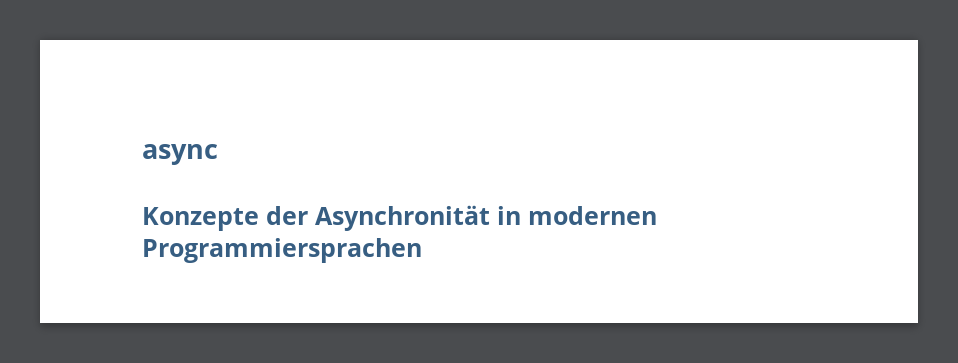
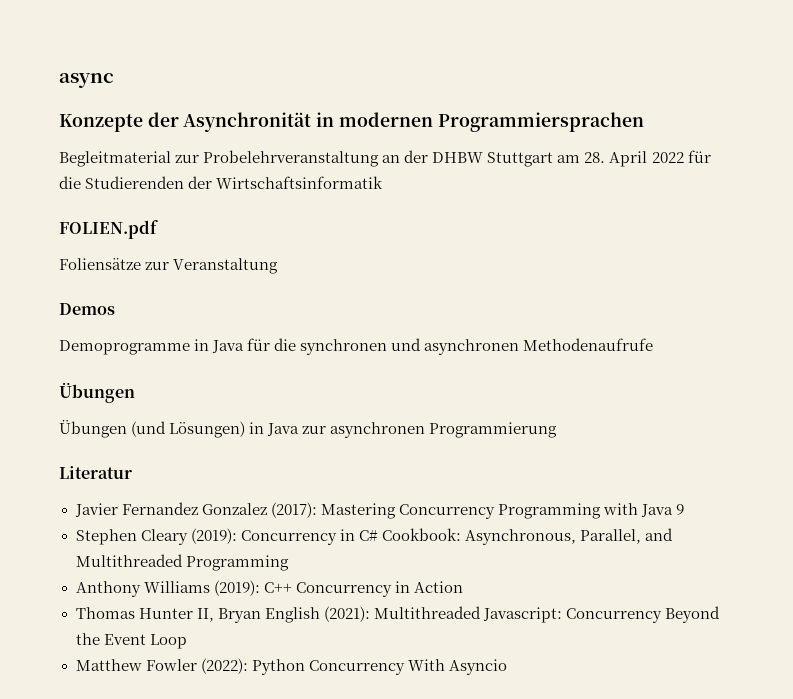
(422, 250) none -> [59,150,711,167] [59,176,384,189] [59,220,158,239] [59,258,279,274] [59,303,115,315] [59,338,654,355] [59,382,135,403] [59,420,558,438] [59,466,132,479] [74,502,684,519] [75,528,673,545] [75,554,289,571] [75,580,463,597] [75,606,720,623] [75,633,187,649] [75,658,507,675] // Begleitmaterial zur Probelehrveranstaltung an der DHBW Stuttgart am 28. April 2022 für die Studierenden der Wirtschaftsinformatik // FOLIEN.pdf // Foliensätze zur Veranstaltung // Demos // Demoprogramme in Java für die synchronen und asynchronen Methodenaufrufe // Übungen // Übungen (und Lösungen) in Java zur asynchronen Programmierung // Literatur // Javier Fernandez Gonzalez (2017): Mastering Concurrency Programming with Java 9 // Stephen Cleary (2019): Concurrency in C# Cookbook: Asynchronous, Parallel, and Multithreaded Programming // Anthony Williams (2019): C++ Concurrency in Action // Thomas Hunter II, Bryan English (2021): Multithreaded Javascript: Concurrency Beyond the Event Loop // Matthew Fowler (2022): Python Concurrency With Asyncio

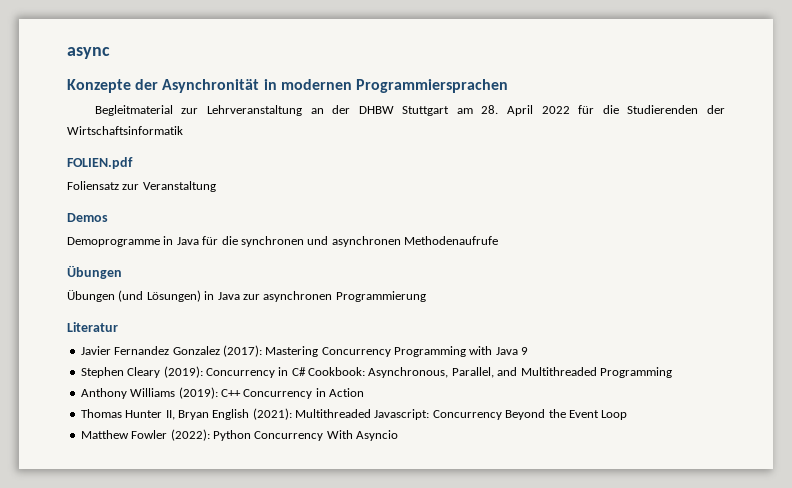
[203,150,380,167] Probelehrveranstaltung -> [206,105,302,116] Lehrveranstaltung
[59,258,141,270] Foliensätze -> [67,181,119,190] Foliensatz

